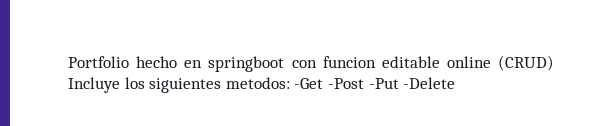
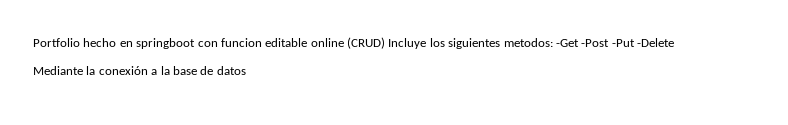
(456, 83) none -> [33,66,246,75] // Mediante la conexión a la base de datos

